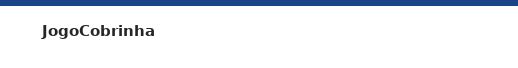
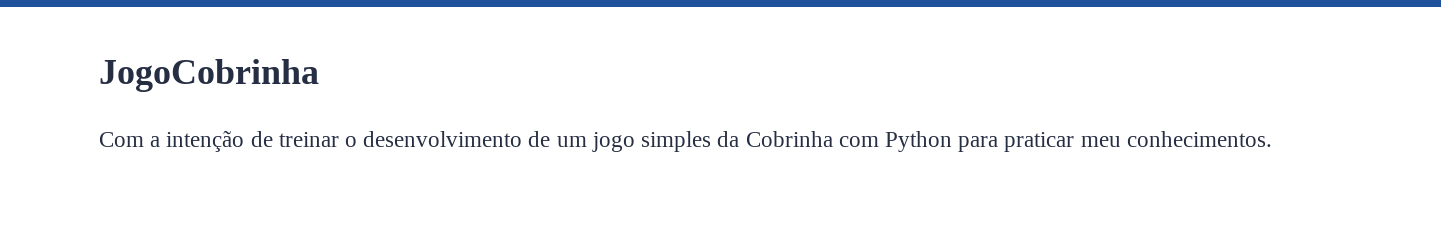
(155, 32) none -> [99,130,1272,152] // Com a intenção de treinar o desenvolvimento de um jogo simples da Cobrinha com Python para praticar meu conhecimentos.

